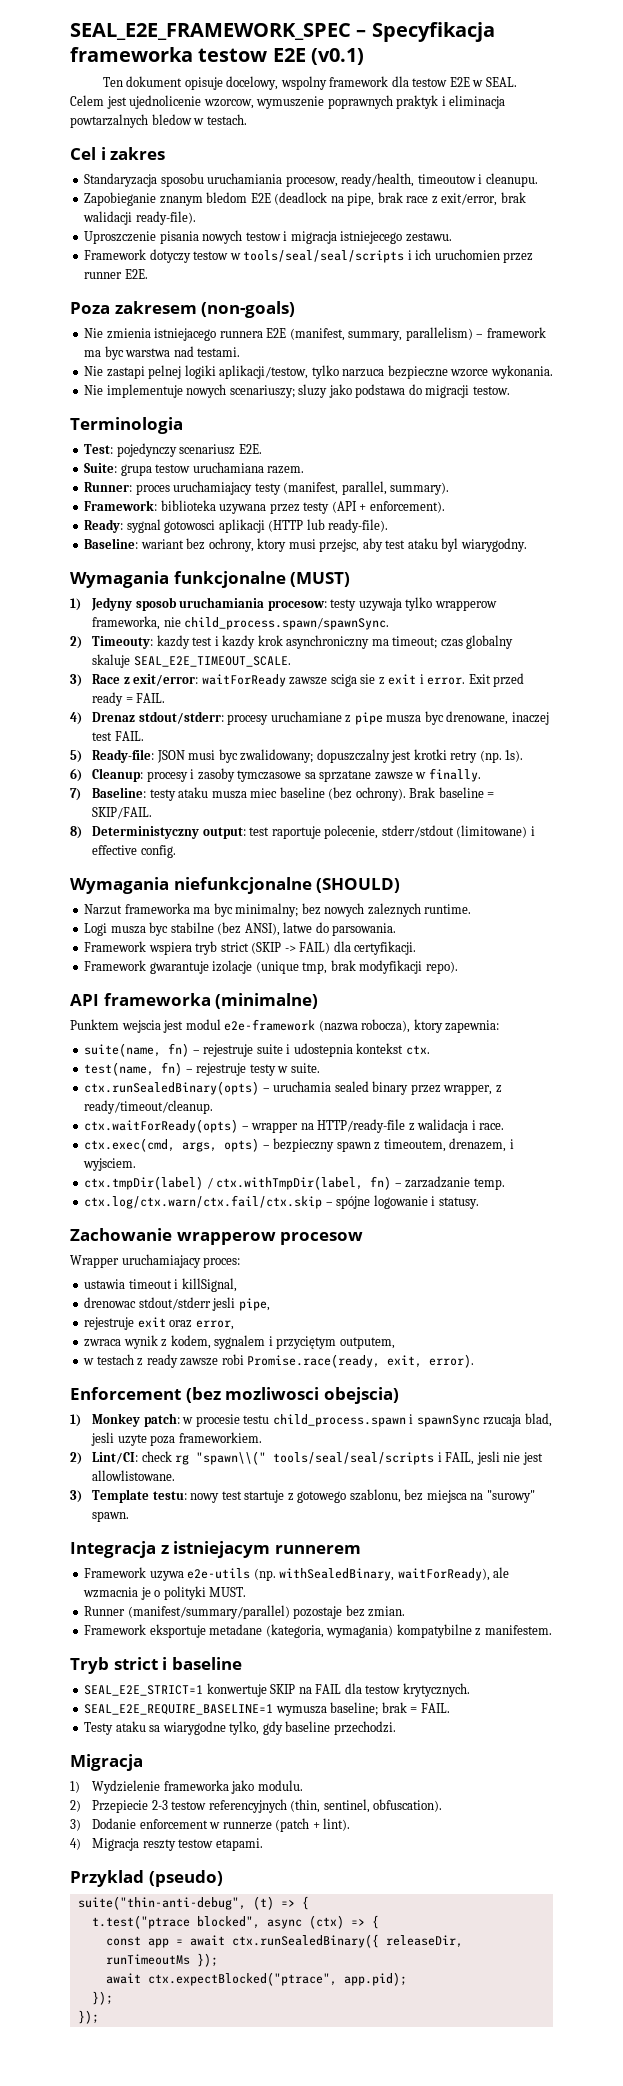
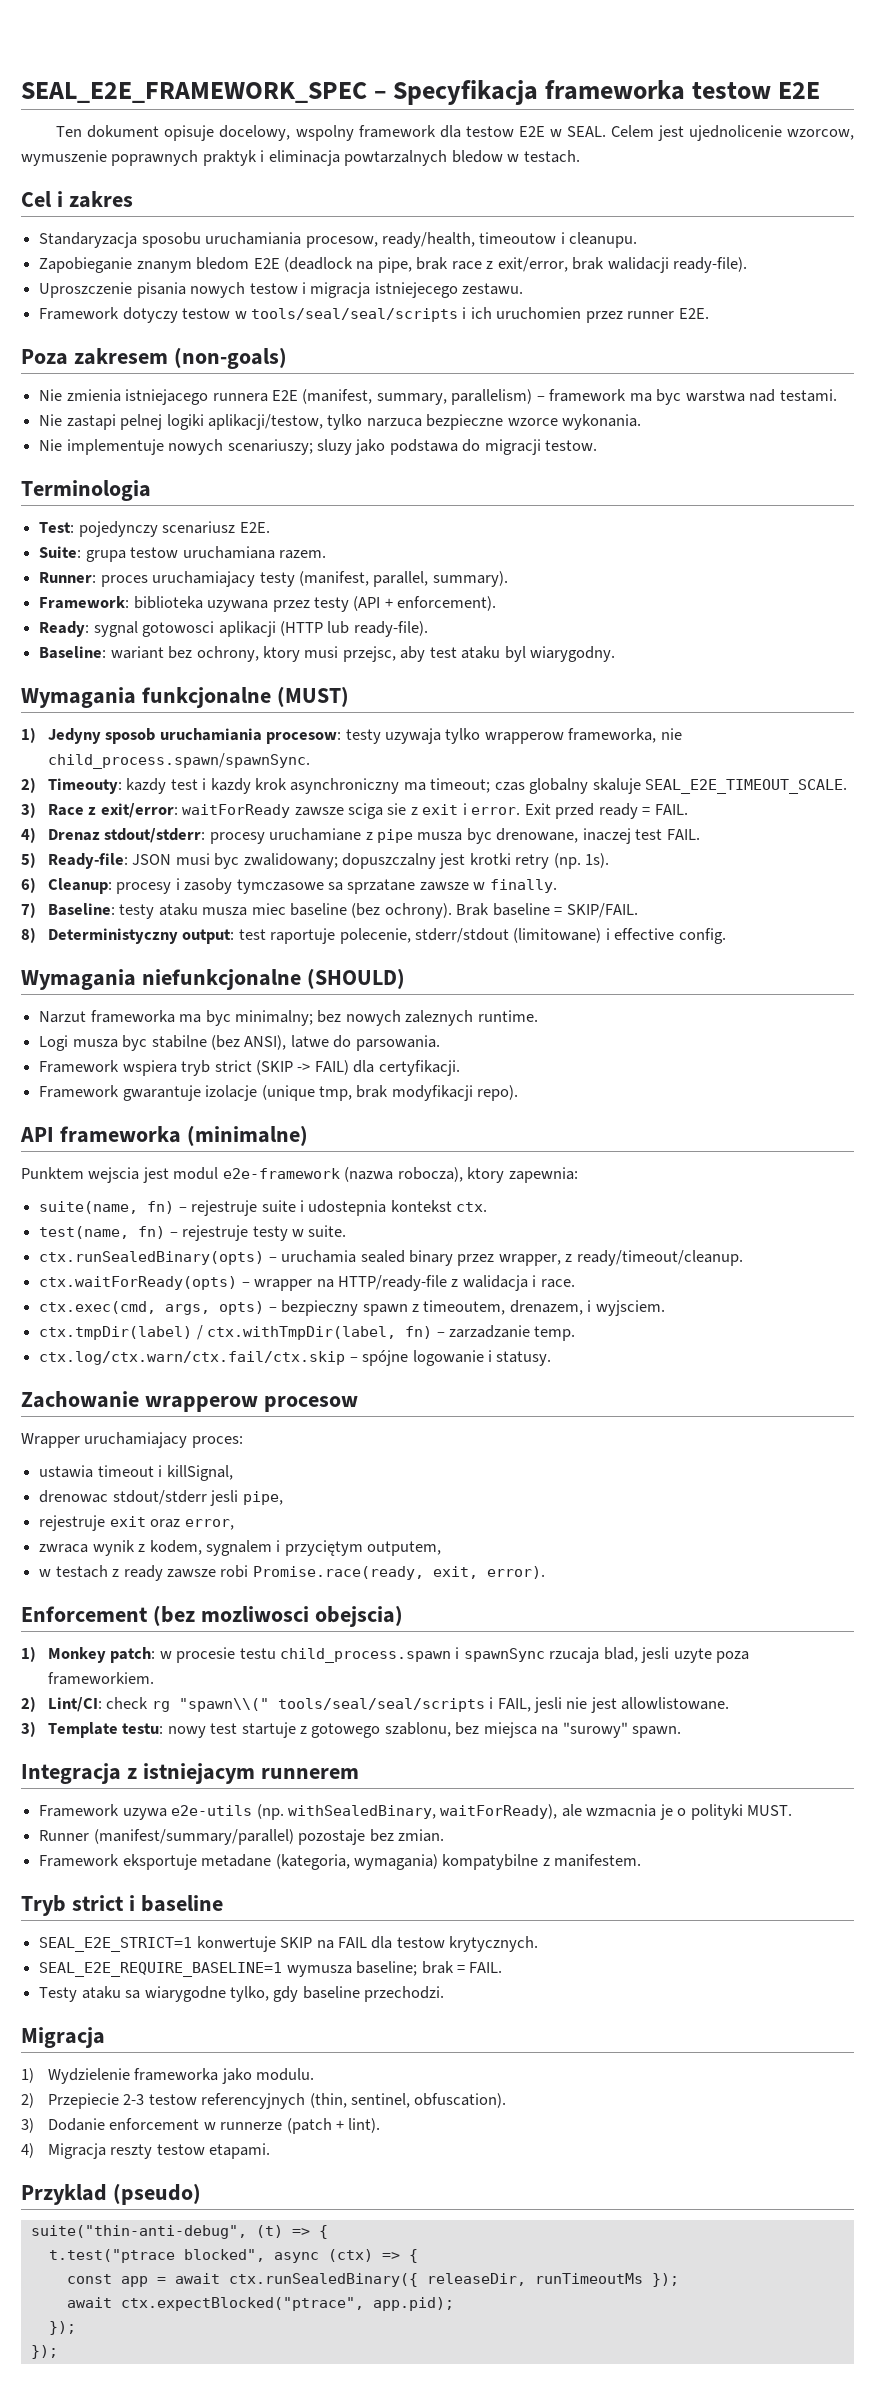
[310,48,364,65] (v0.1) -> (821, 90) none

